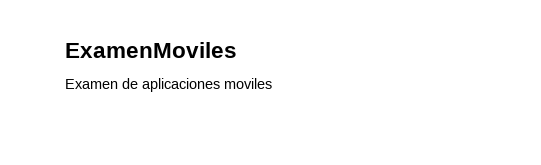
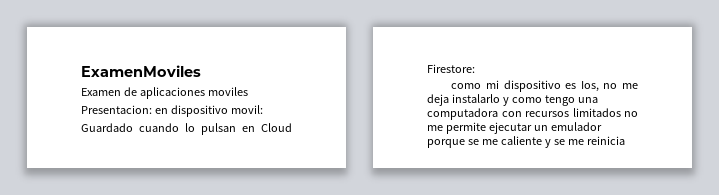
(272, 83) none -> [81,105,263,117] [81,123,292,135] [427,64,475,73] [451,80,638,92] [427,94,598,106] [427,108,638,120] [427,122,602,134] [427,136,625,148] // Presentacion: en dispositivo movil: // Guardado cuando lo pulsan en Cloud Firestore: // como mi dispositivo es Ios, no me deja instalarlo y como tengo una computadora con recursos limitados no me permite ejecutar un emulador porque se me caliente y se me reinicia

